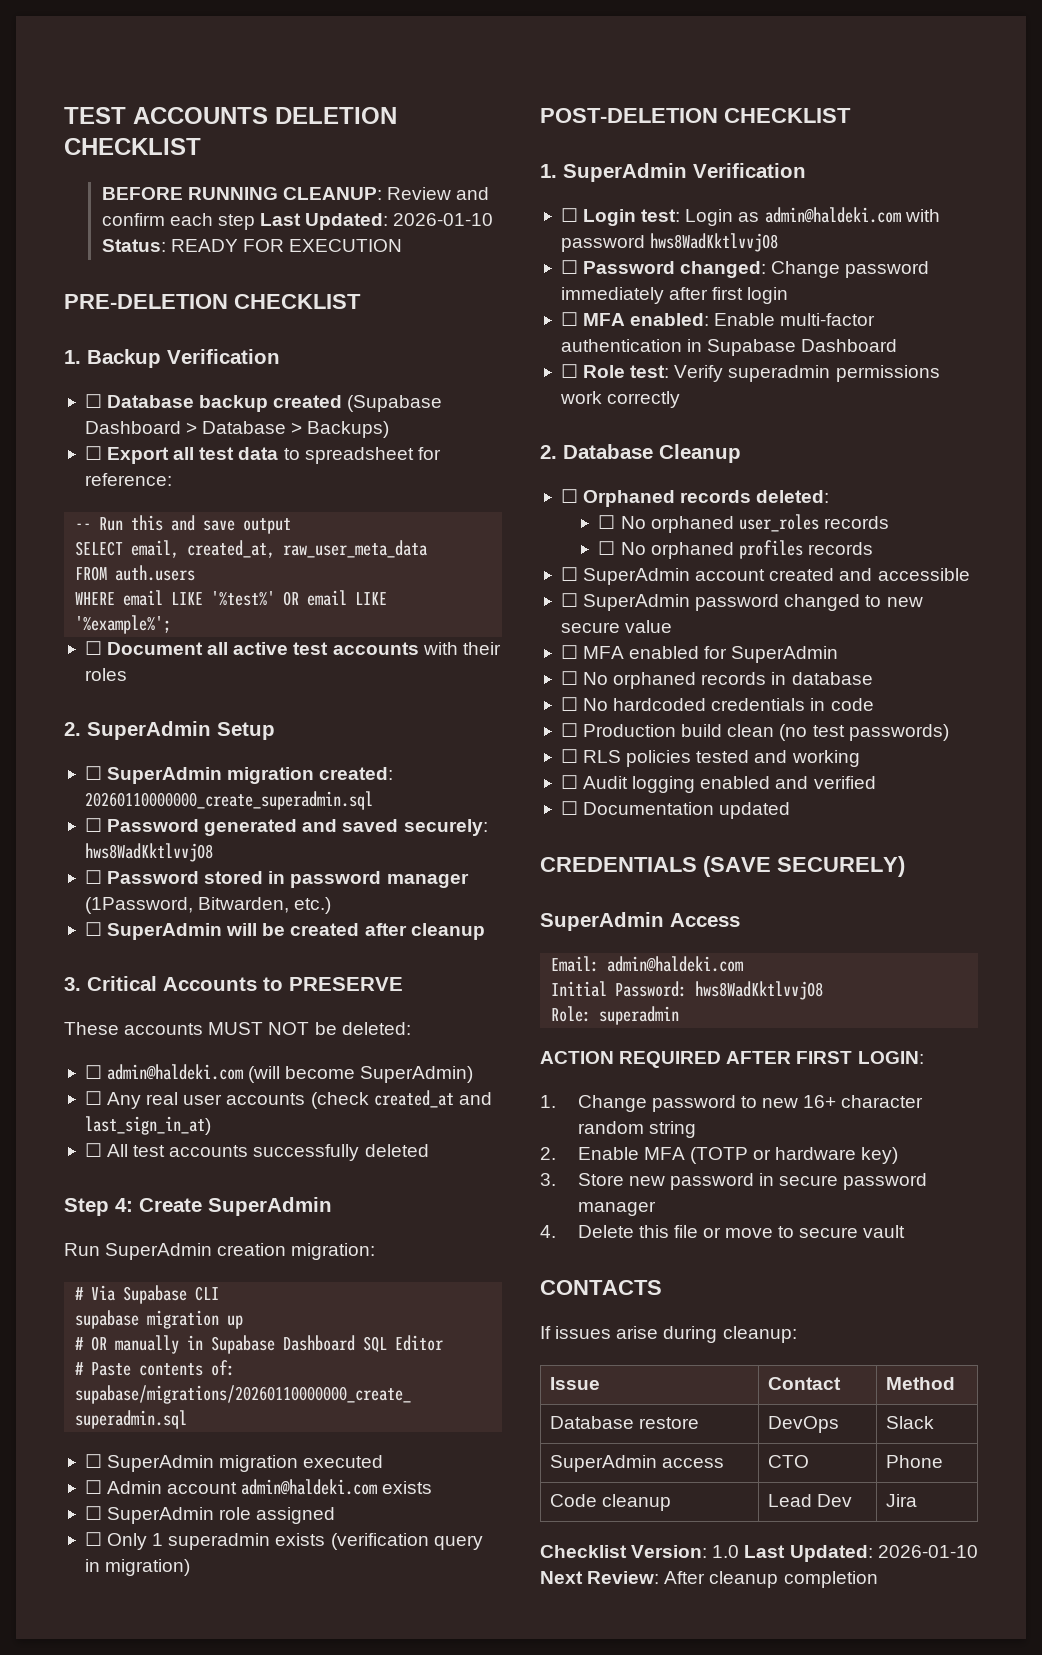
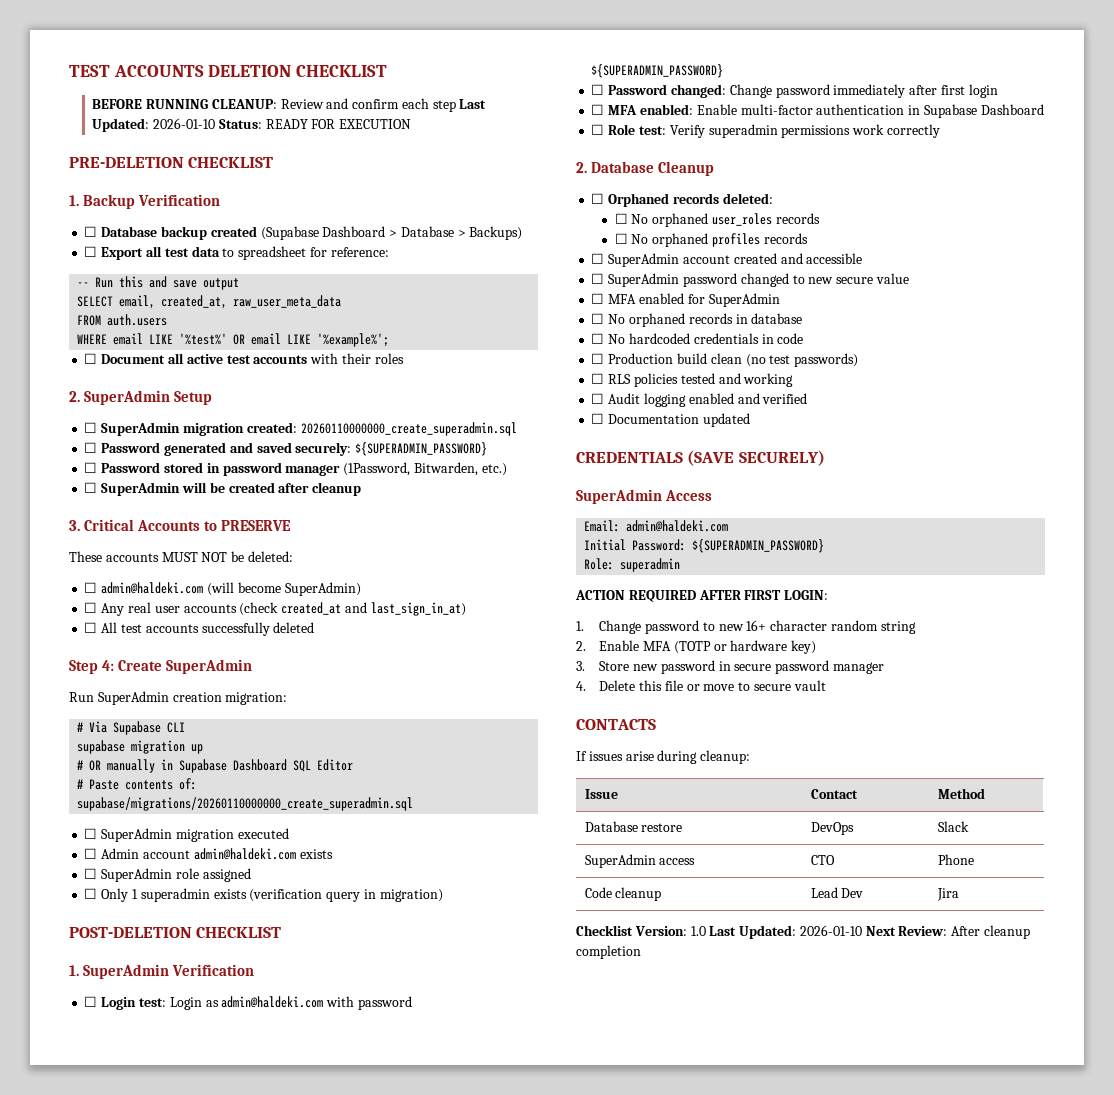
[84,843,213,862] hws8WadKktlvvjO8 -> [355,442,488,456] ${SUPERADMIN_PASSWORD}
[650,233,779,252] hws8WadKktlvvjO8 -> [591,64,724,78] ${SUPERADMIN_PASSWORD}
[695,981,824,1000] hws8WadKktlvvjO8 -> [692,539,825,553] ${SUPERADMIN_PASSWORD}

